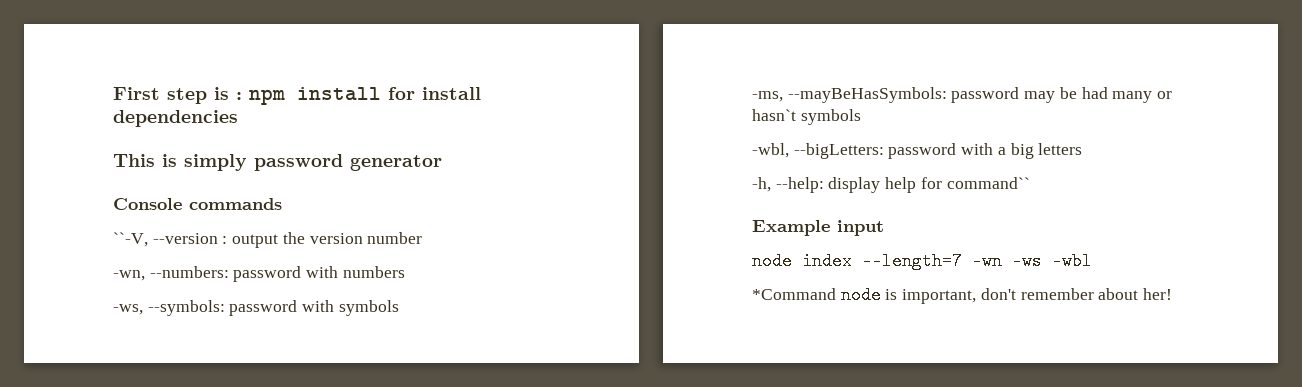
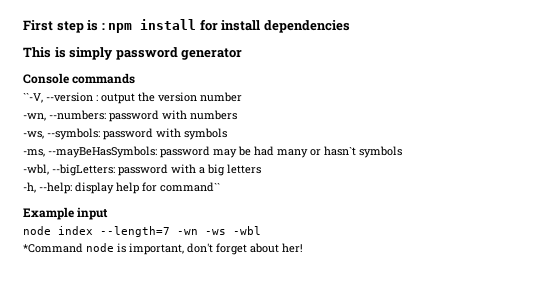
[1020,288,1094,300] remember -> [216,243,247,255] forget

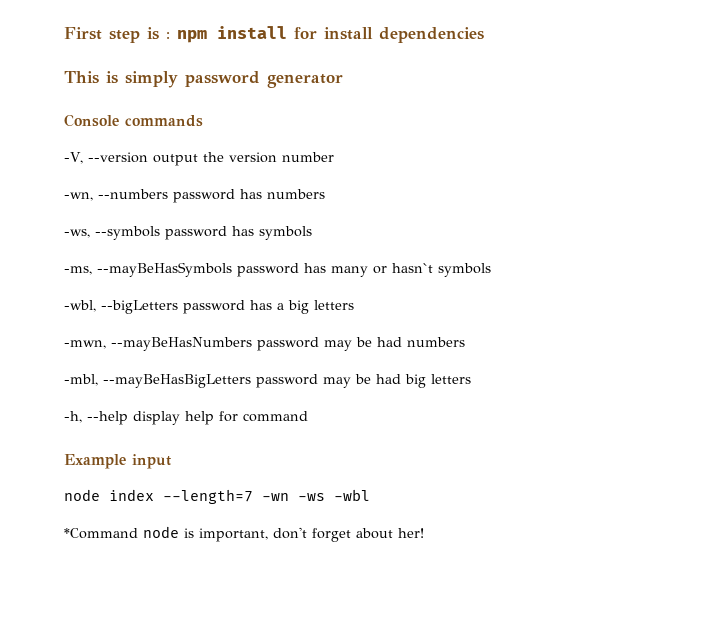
[23,92,98,103] ``-V, --version : -> [64,152,148,164] -V, --version
[49,110,187,122] --numbers: password with -> [98,189,262,203] --numbers password has
[47,128,181,140] --symbols: password with -> [95,226,254,240] --symbols password has
[48,146,274,158] --mayBeHasSymbols: password may be had -> [97,262,326,277] --mayBeHasSymbols password has
[52,164,196,176] --bigLetters: password with -> [101,300,272,314] --bigLetters password has
(261, 169) none -> [64,337,465,351] [64,374,471,388] // -mwn, --mayBeHasNumbers password may be had numbers // -mbl, --mayBeHasBigLetters password may be had big letters
[39,182,72,194] --help: -> [87,411,128,425] --help
[160,182,220,192] command`` -> [243,411,308,422] command

